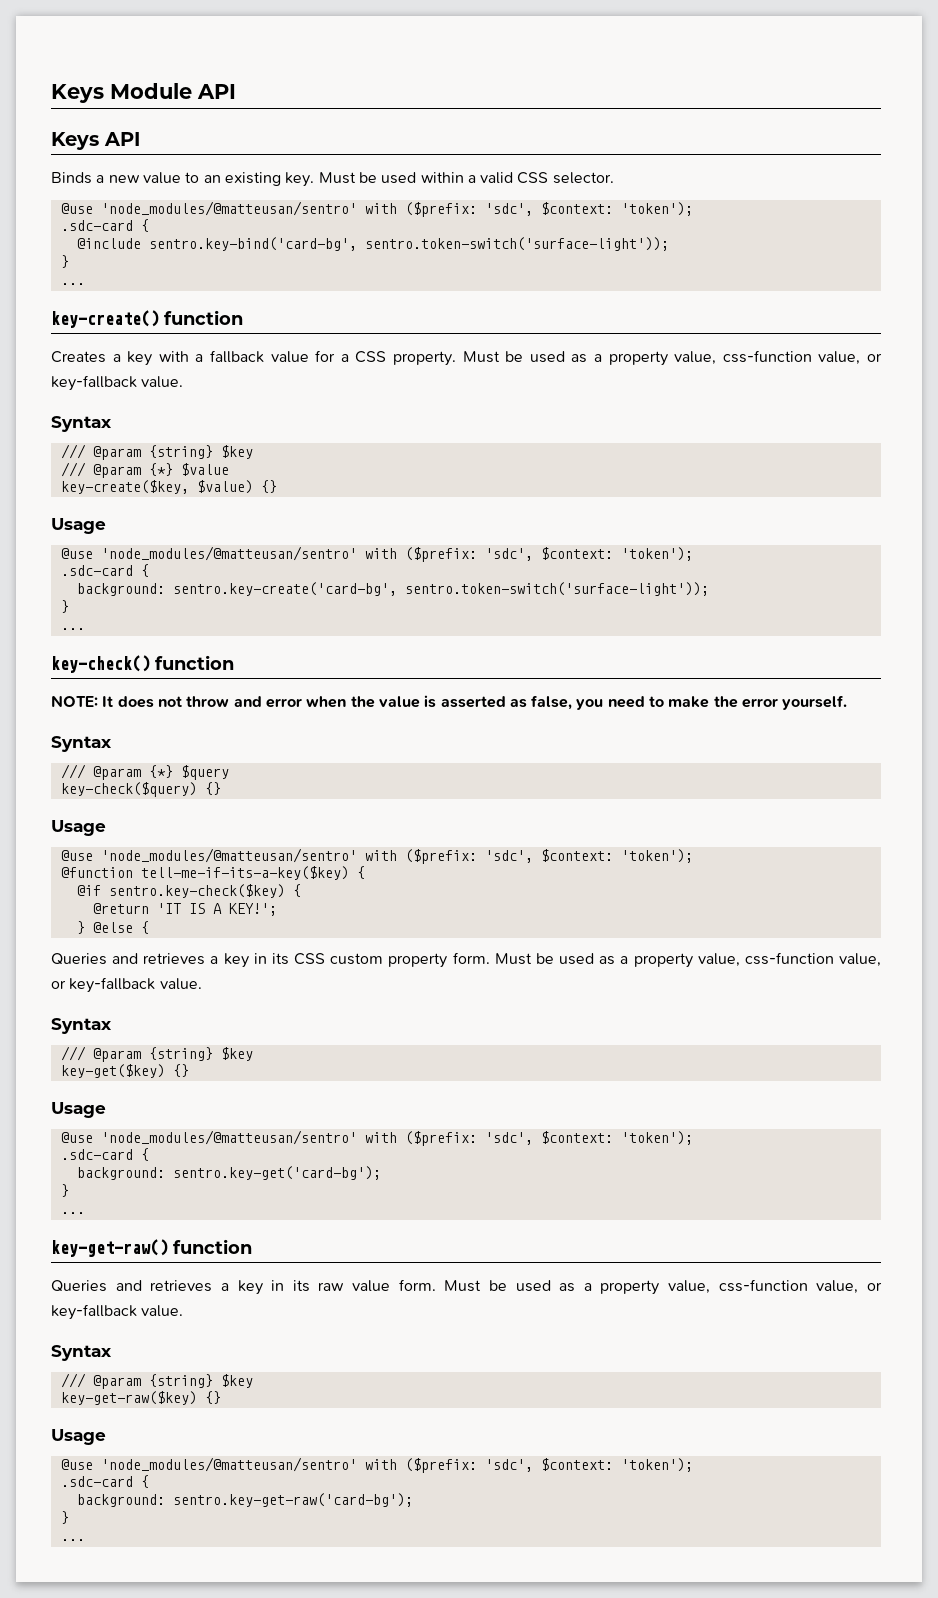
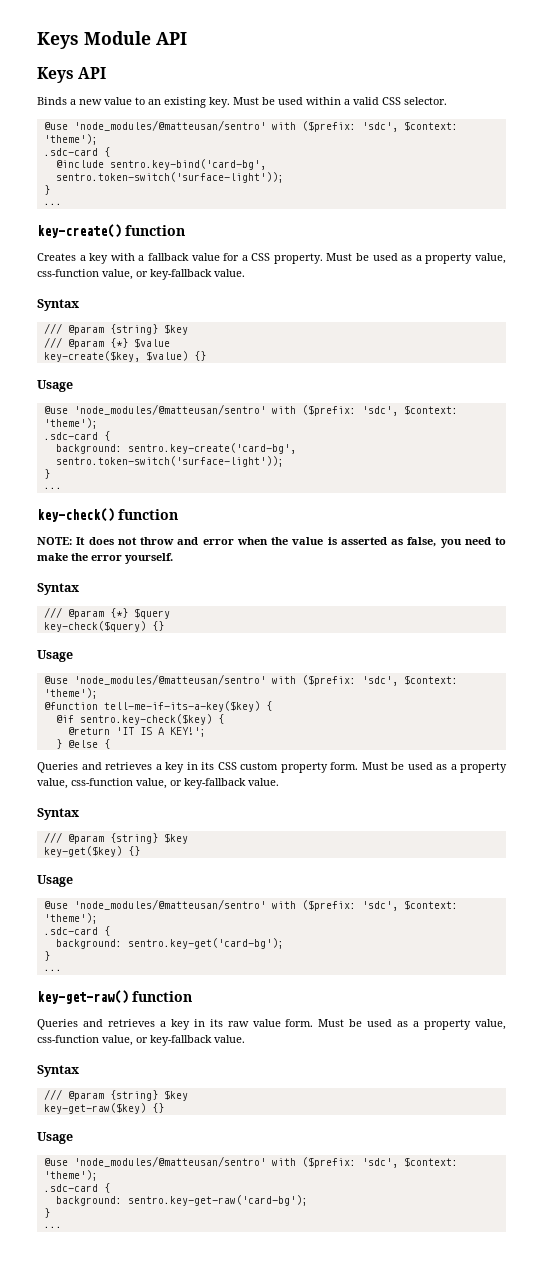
[620,202,693,216] 'token'); -> [43,134,98,145] 'theme');
[620,547,693,561] 'token'); -> [43,418,98,429] 'theme');
[620,849,693,863] 'token'); -> [43,688,98,699] 'theme');
[620,1131,693,1145] 'token'); -> [43,913,98,924] 'theme');
[620,1458,693,1472] 'token'); -> [43,1170,98,1181] 'theme');

